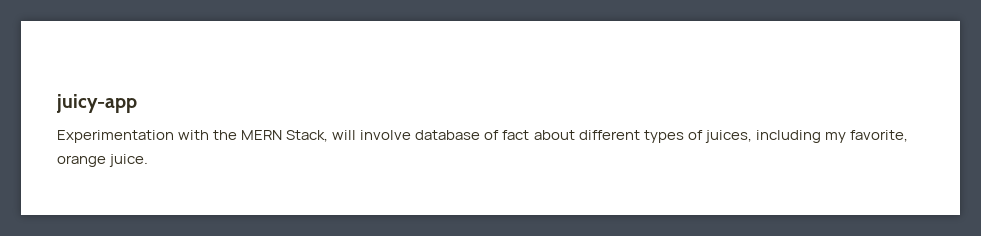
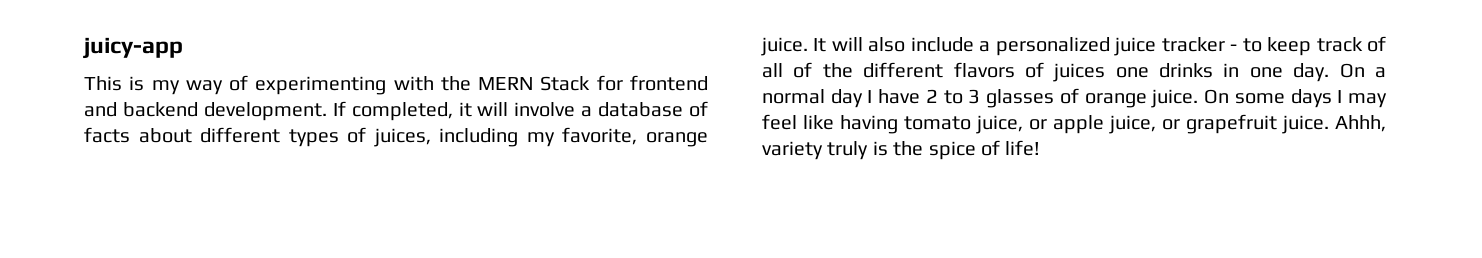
[57,130,329,143] Experimentation with the MERN Stack, -> [84,75,708,95] [84,101,472,121] This is my way of experimenting with the MERN Stack for frontend and backend development. If completed, it
(412, 135) none -> [581,106,593,117] a
[502,130,530,140] fact -> [84,127,130,143] facts
(149, 160) none -> [813,36,1386,56] [762,62,1386,82] [762,88,1387,108] [762,114,1386,134] [762,140,1041,160] It will also include a personalized juice tracker - to keep track of all of the different flavors of juices one drinks in one day. On a normal day I have 2 to 3 glasses of orange juice. On some days I may feel like having tomato juice, or apple juice, or grapefruit juice. Ahhh, variety truly is the spice of life!

